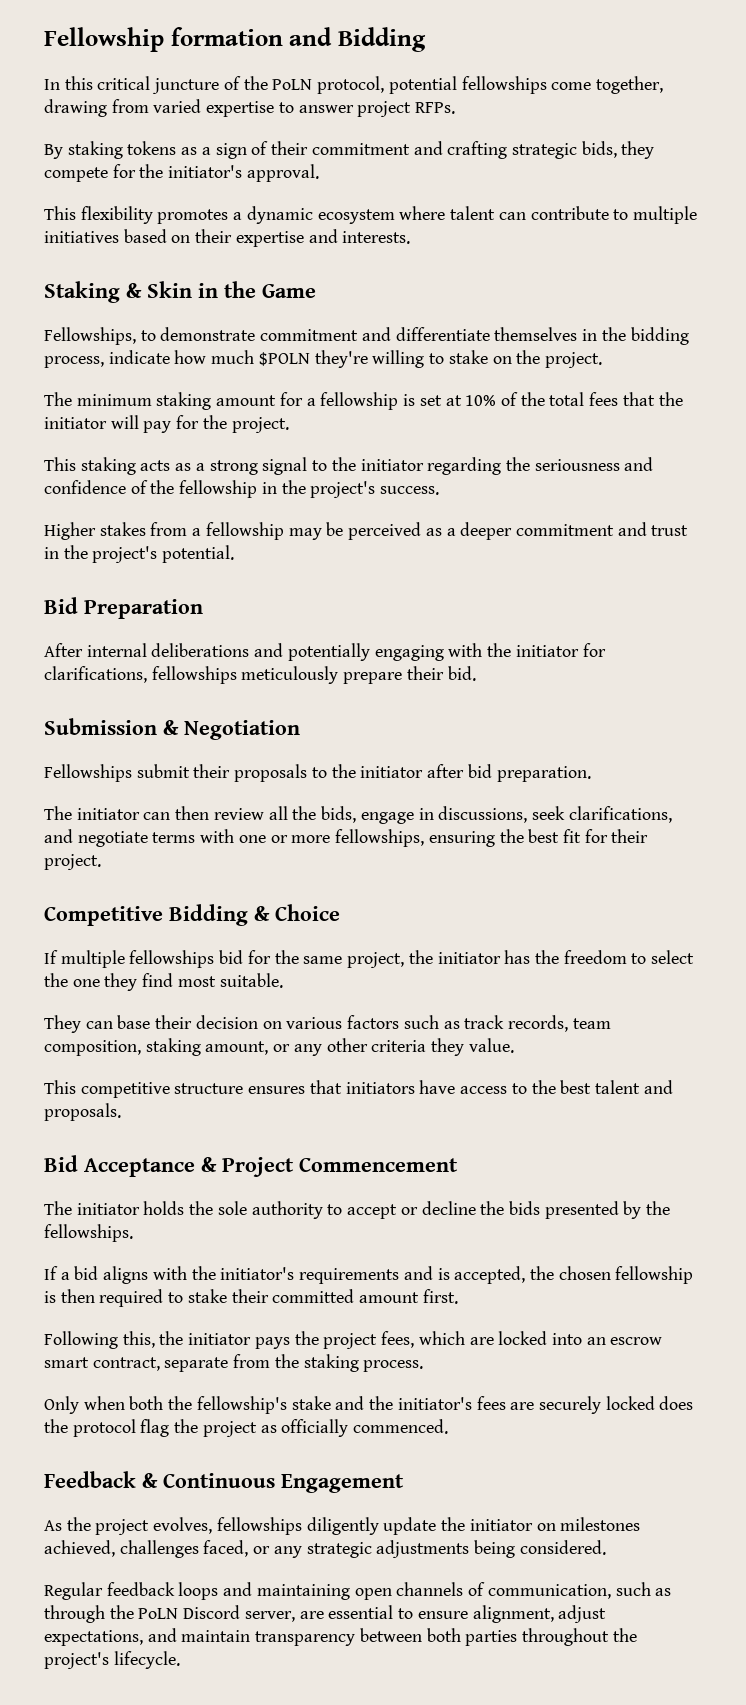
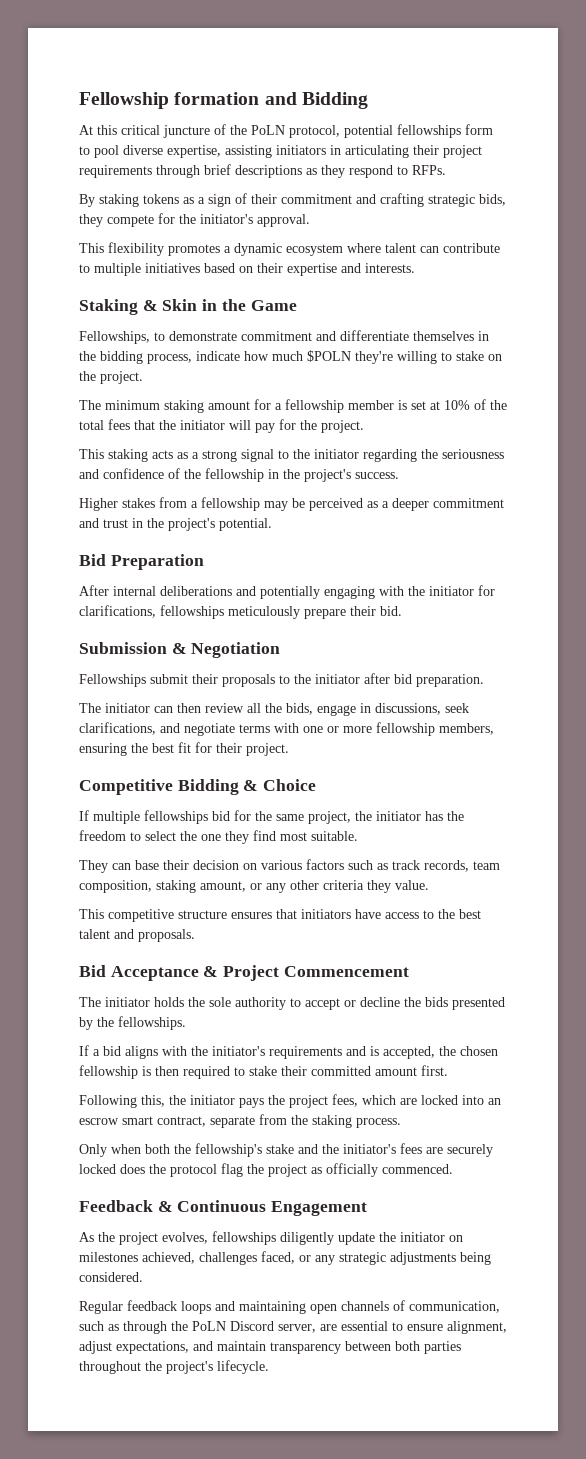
[44,79,60,90] In -> [79,125,93,135] At
[551,76,663,94] [44,99,412,117] come together, drawing from varied expertise to answer project -> [465,124,493,135] [79,145,482,158] [79,164,408,178] form to pool diverse expertise, assisting initiators in articulating their project requirements through brief descriptions as they respond to
(399, 401) none -> [348,400,394,410] member
[335,829,425,847] fellowships, -> [376,722,494,736] fellowship members,

